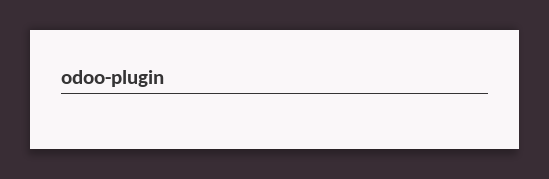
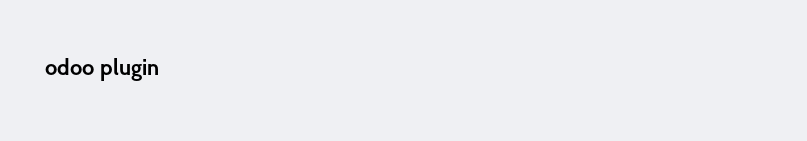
[61,70,164,87] odoo-plugin -> [45,58,159,81] odoo plugin

